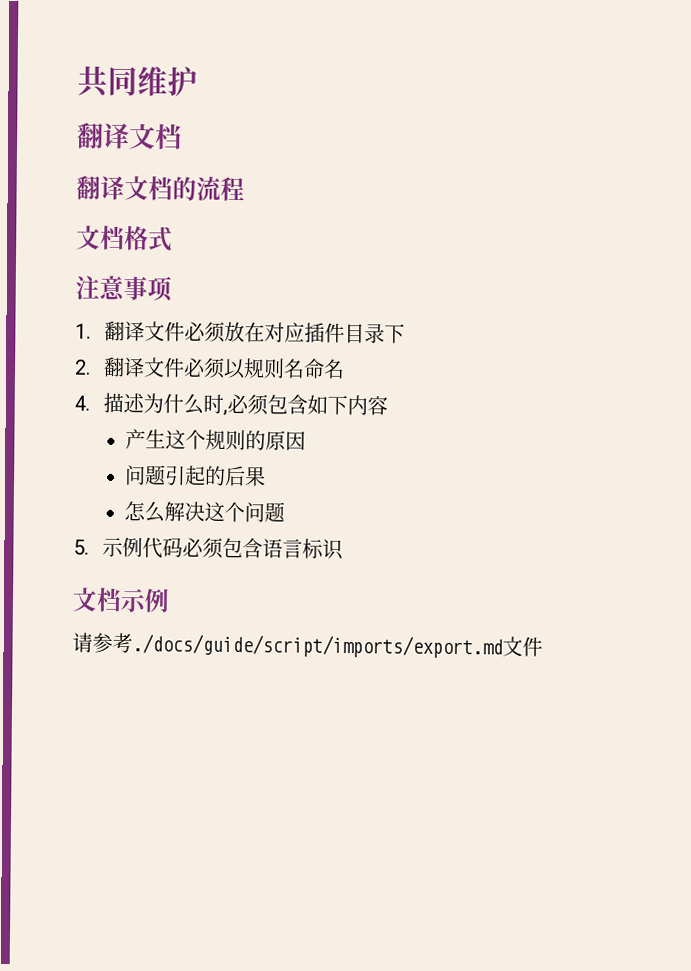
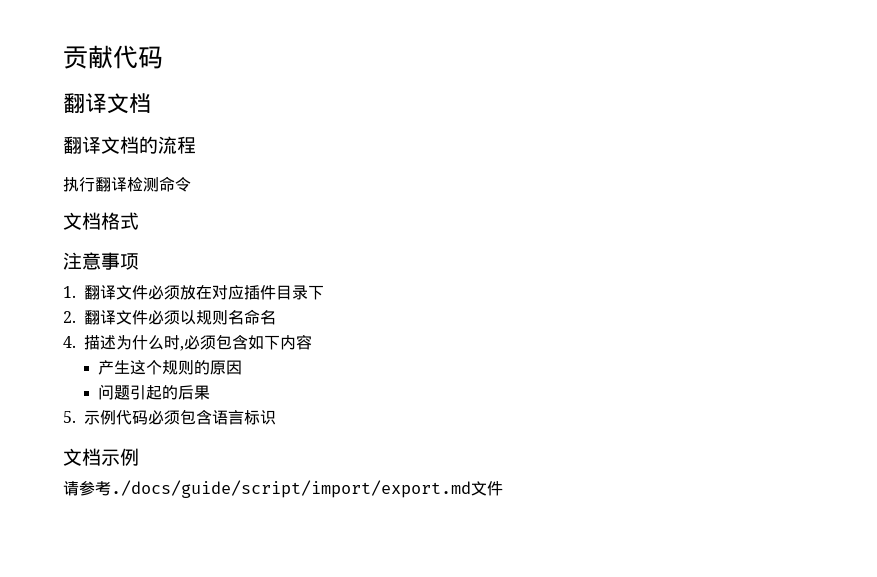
[77,65,198,98] 共同维护 -> [63,45,163,69] 贡献代码
(245, 189) none -> [63,176,191,192] // 执行翻译检测命令
[123,501,285,523] // 怎么解决这个问题 -> (211, 392) none
[132,634,503,659] ./docs/guide/script/imports/export.md -> [111,480,471,498] ./docs/guide/script/import/export.md

